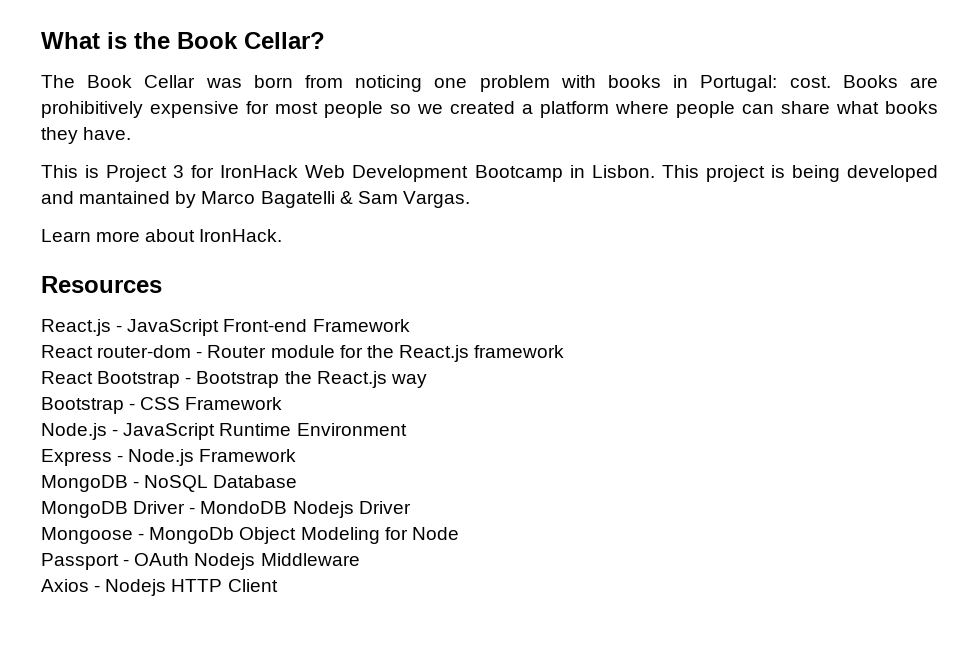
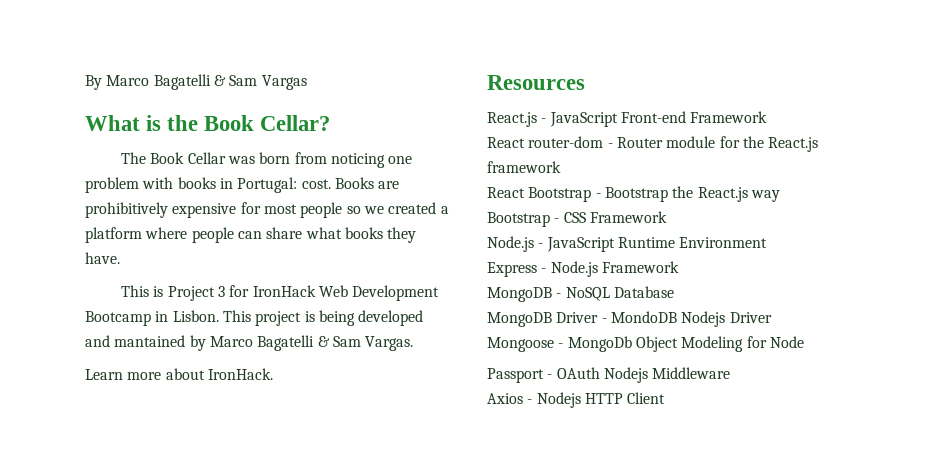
(41, 40) none -> [85,74,307,90] By Marco Bagatelli & Sam Vargas //

